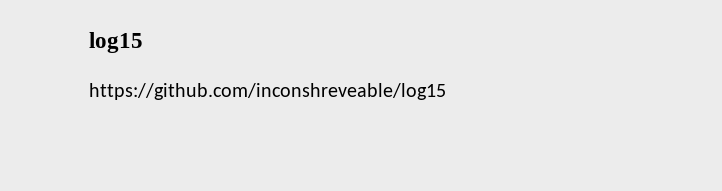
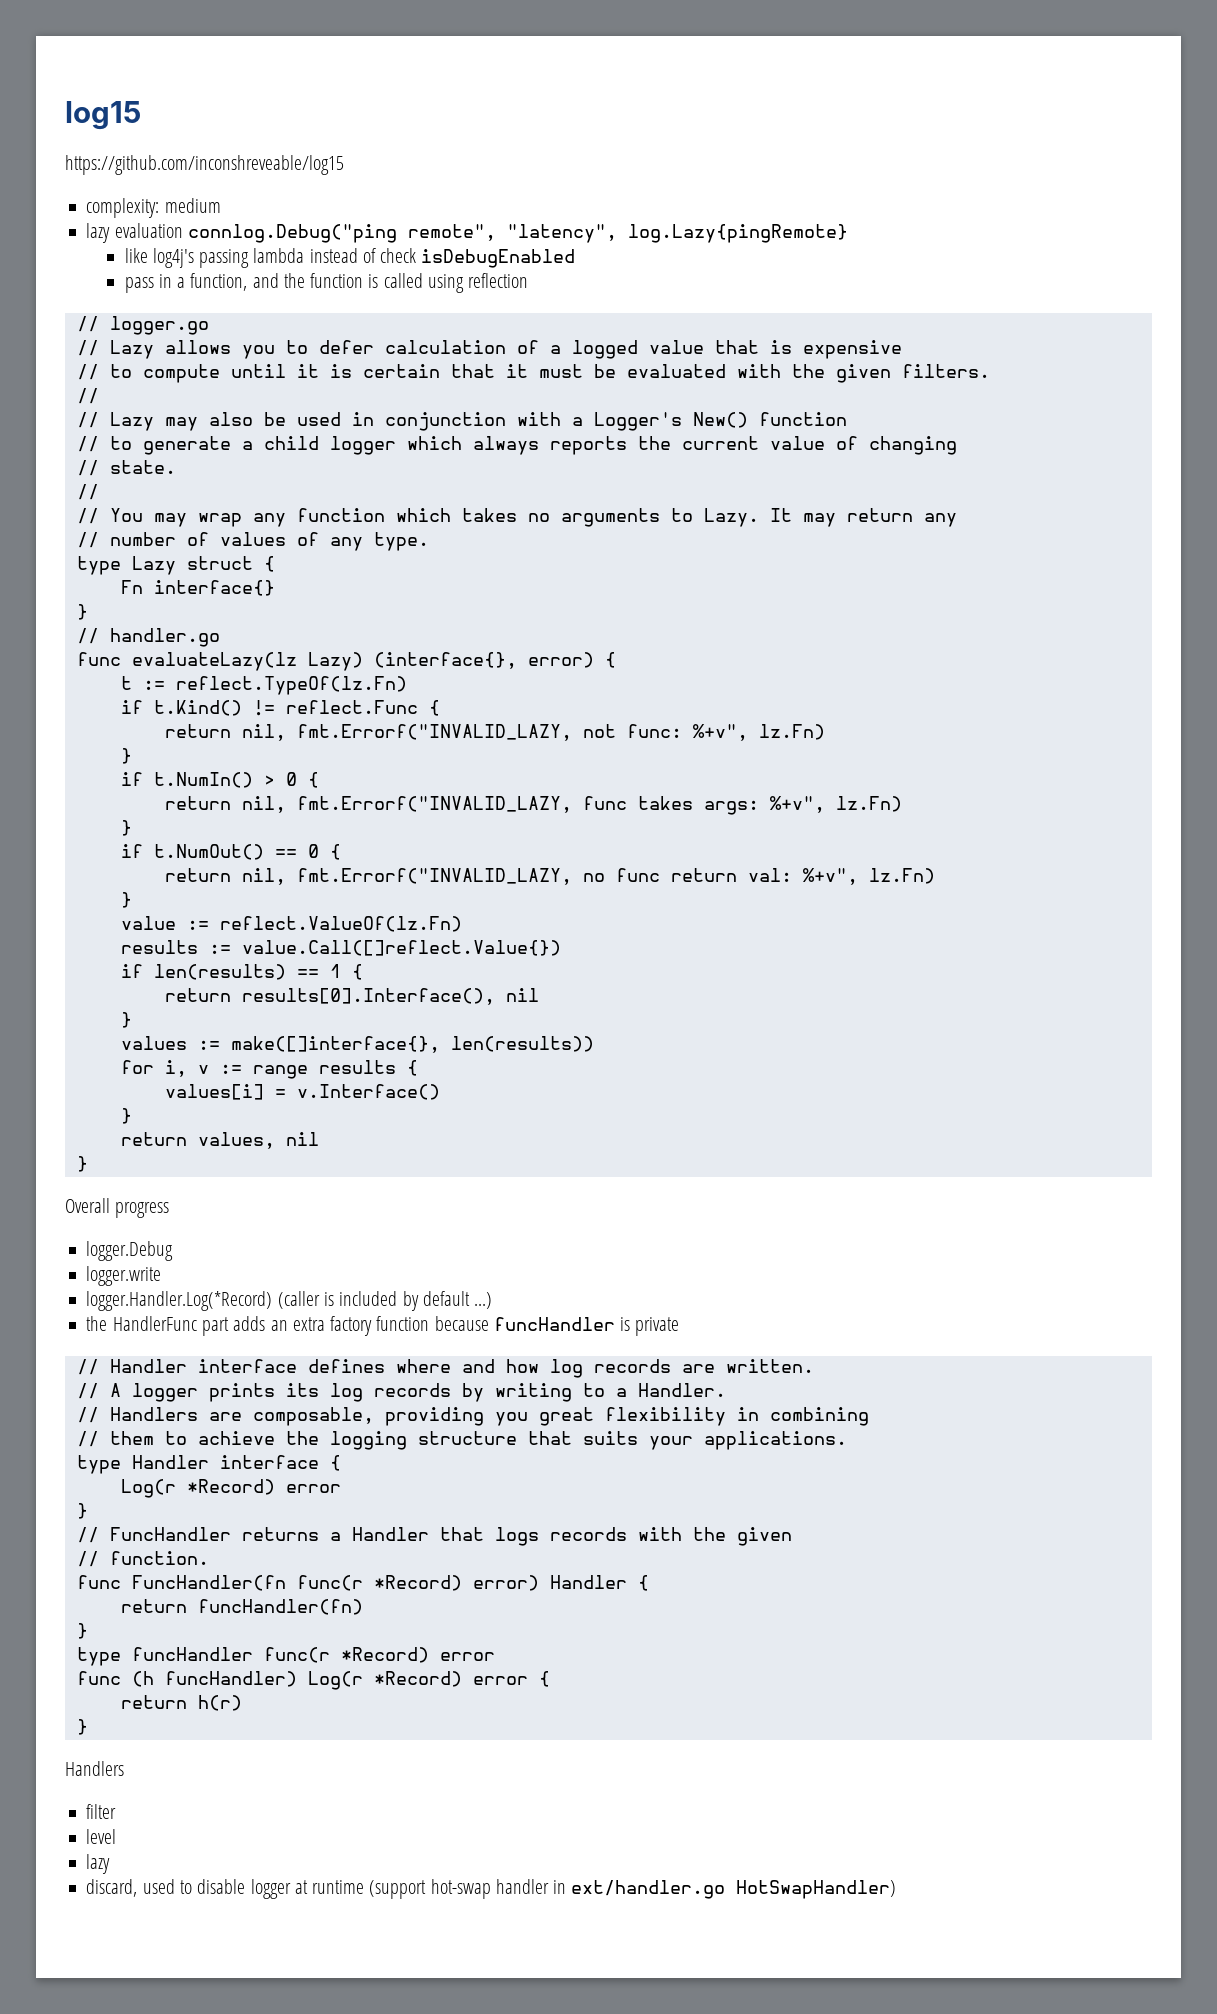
(446, 91) none -> [86,198,221,218] [86,223,848,243] [124,248,576,268] [124,273,529,293] [76,316,209,335] [76,340,902,359] [76,364,990,383] [76,388,99,404] [76,412,847,431] [76,436,957,455] [76,460,176,476] [76,484,99,500] [76,508,957,527] [76,532,429,551] [76,556,275,575] [120,580,275,596] [76,604,88,620] [76,628,220,647] [76,652,616,671] [120,676,407,695] [120,700,440,716] [164,724,825,741] [120,748,132,764] [120,772,319,788] [164,796,902,815] [120,820,132,836] [120,844,341,860] [164,868,935,885] [120,892,132,908] [120,916,462,932] [120,940,561,956] [120,964,363,980] [164,988,539,1005] [120,1012,132,1028] [120,1036,594,1053] [120,1060,418,1079] [164,1084,440,1100] [120,1108,132,1124] [120,1132,319,1149] [76,1156,88,1172] [65,1198,170,1218] [86,1241,174,1261] [86,1266,162,1286] [86,1291,493,1311] [86,1316,680,1336] [76,1359,814,1378] [76,1383,726,1402] [76,1407,869,1426] [76,1431,847,1450] [76,1455,341,1474] [120,1479,341,1498] [76,1503,88,1519] [76,1527,792,1546] [76,1551,209,1567] [76,1575,649,1591] [120,1599,363,1615] [76,1623,88,1639] [76,1647,495,1666] [76,1671,550,1690] [120,1695,242,1711] [76,1719,88,1735] [65,1761,124,1776] [86,1804,117,1819] [86,1829,117,1844] [86,1854,111,1874] [86,1879,897,1899] // complexity: medium // lazy evaluation connlog.Debug("ping remote", "latency", log.Lazy{pingRemote} // like log4j's passing lambda instead of check isDebugEnabled // pass in a function, and the function is called using reflection // // logger.go // // Lazy allows you to defer calculation of a logged value that is expensive // // to compute until it is certain that it must be evaluated with the given filters. // // // // Lazy may also be used in conjunction with a Logger's New() function // // to generate a child logger which always reports the current value of changing // // state. // // // // You may wrap any function which takes no arguments to Lazy. It may return any // // number of values of any type. // type Lazy struct { // Fn interface{} // } // // handler.go // func evaluateLazy(lz Lazy) (interface{}, error) { // t := reflect.TypeOf(lz.Fn) // if t.Kind() != reflect.Func { // return nil, fmt.Errorf("INVALID_LAZY, not func: %+v", lz.Fn) // } // if t.NumIn() > 0 { // return nil, fmt.Errorf("INVALID_LAZY, func takes args: %+v", lz.Fn) // } // if t.NumOut() == 0 { // return nil, fmt.Errorf("INVALID_LAZY, no func return val: %+v", lz.Fn) // } // value := reflect.ValueOf(lz.Fn) // results := value.Call([]reflect.Value{}) // if len(results) == 1 { // return results[0].Interface(), nil // } // values := make([]interface{}, len(results)) // for i, v := range results { // values[i] = v.Interface() // } // return values, nil // } // Overall progress // logger.Debug // logger.write // logger.Handler.Log(*Record) (caller is included by default ...) // the HandlerFunc part adds an extra factory function because funcHandler is private // // Handler interface defines where and how log records are written. // // A logger prints its log records by writing to a Handler. // // Handlers are composable, providing you great flexibility in combining // // them to achieve the logging structure that suits your applications. // type Handler interface { // Log(r *Record) error // } // // FuncHandler returns a Handler that logs records with the given // // function. // func FuncHandler(fn func(r *Record) error) Handler { // return funcHandler(fn) // } // type funcHandler func(r *Record) error // func (h funcHandler) Log(r *Record) error { // return h(r) // } // Handlers // filter // level // lazy // discard, used to disable logger at runtime (support hot-swap handler in ext/handler.go HotSwapHandler)

